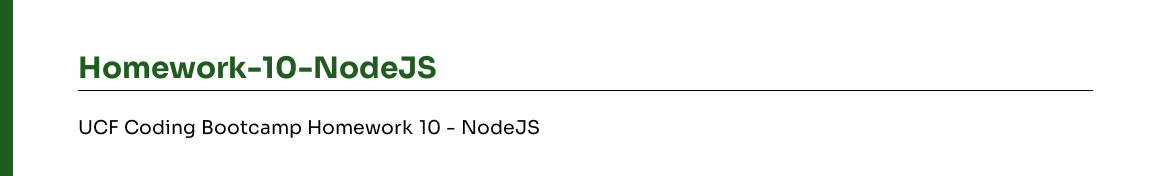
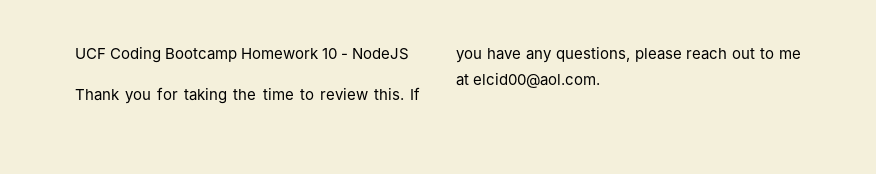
[78,55,437,79] Homework-10-NodeJS // -> (75, 53) none
(540, 127) none -> [75,87,420,104] [456,46,801,63] [456,72,601,88] // Thank you for taking the time to review this. If you have any questions, please reach out to me at elcid00@aol.com.

